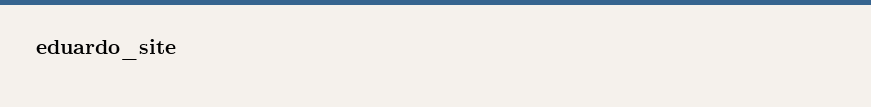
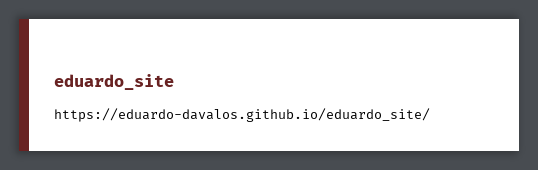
(176, 49) none -> [54,108,430,122] // https://eduardo-davalos.github.io/eduardo_site/

